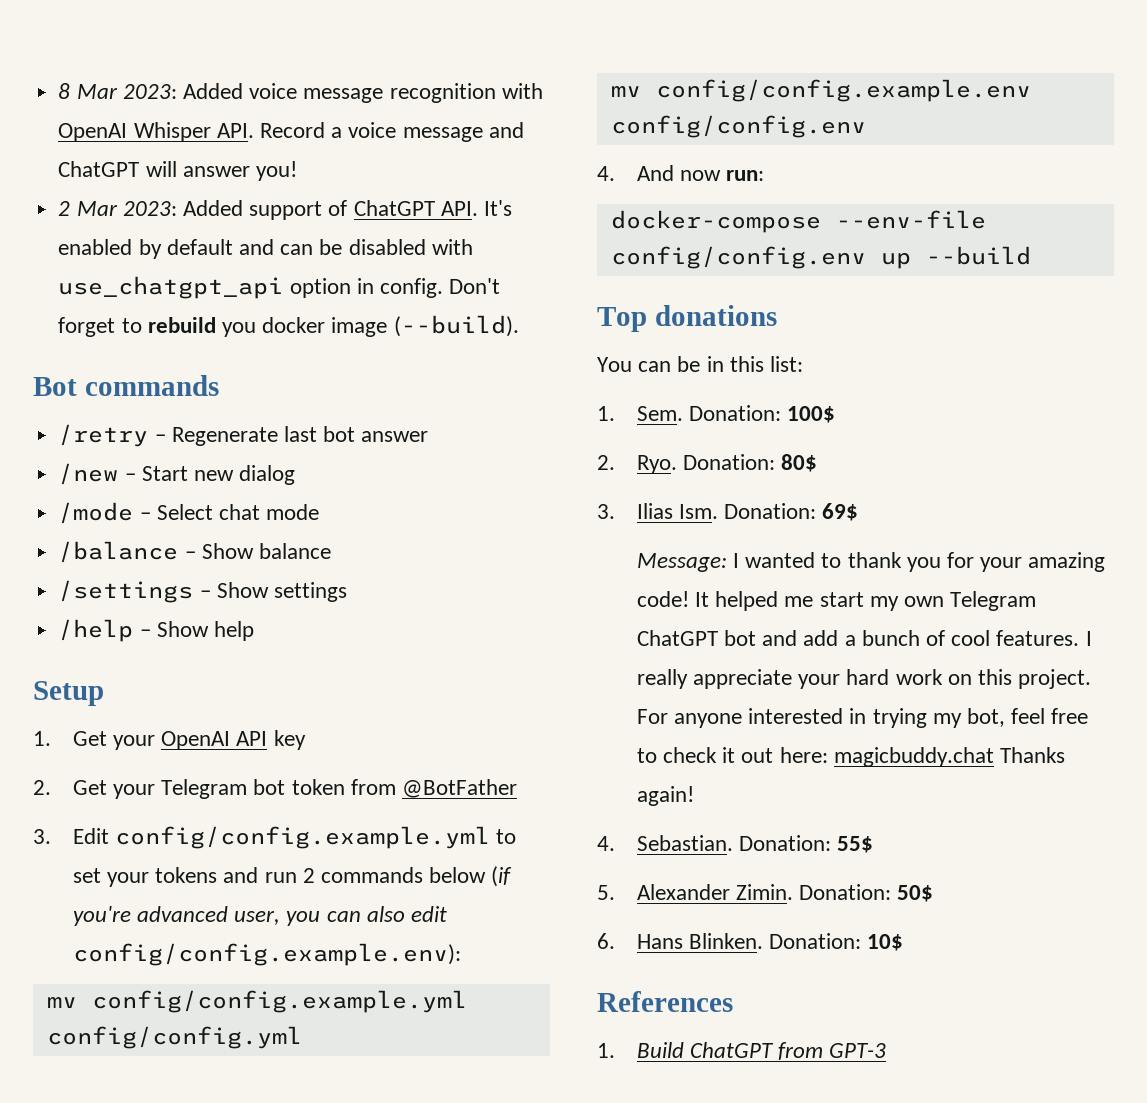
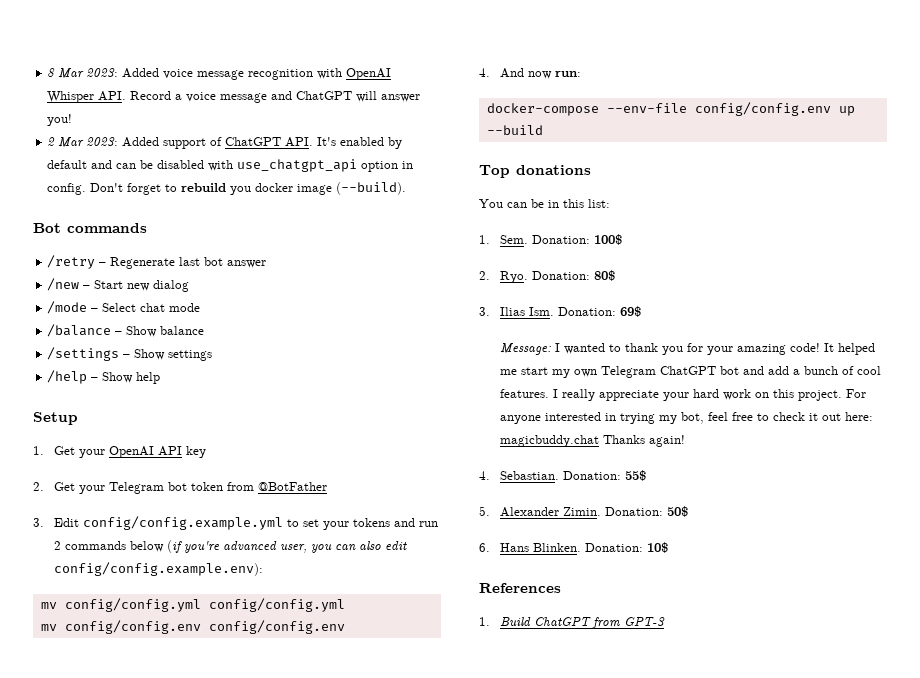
[91,990,467,1013] config/config.example.yml -> [64,598,201,612] config/config.yml
[655,79,1031,102] config/config.example.env -> [64,620,201,634] config/config.env

